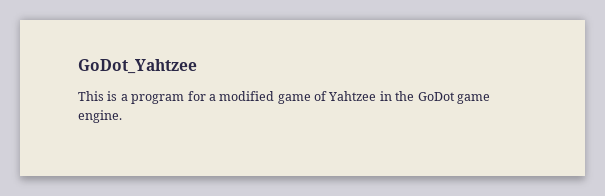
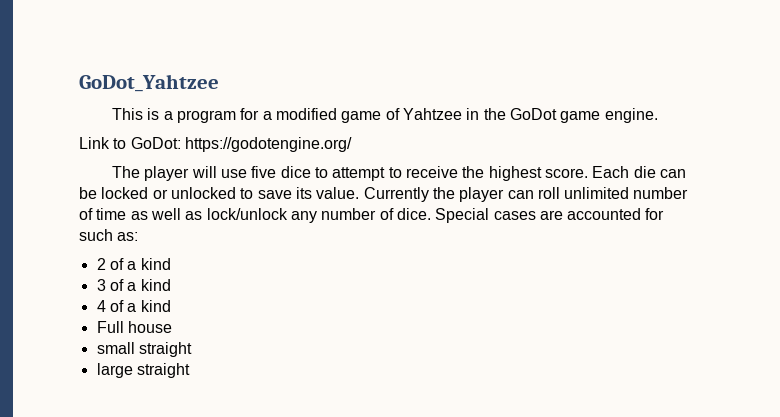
(122, 116) none -> [79,137,352,152] [112,166,686,181] [79,187,689,202] [79,208,665,223] [79,229,139,241] [96,258,171,270] [96,279,171,291] [96,300,171,312] [96,321,172,333] [96,342,192,357] [96,363,190,378] // Link to GoDot: https://godotengine.org/ // The player will use five dice to attempt to receive the highest score. Each die can be locked or unlocked to save its value. Currently the player can roll unlimited number of time as well as lock/unlock any number of dice. Special cases are accounted for such as: // 2 of a kind // 3 of a kind // 4 of a kind // Full house // small straight // large straight

